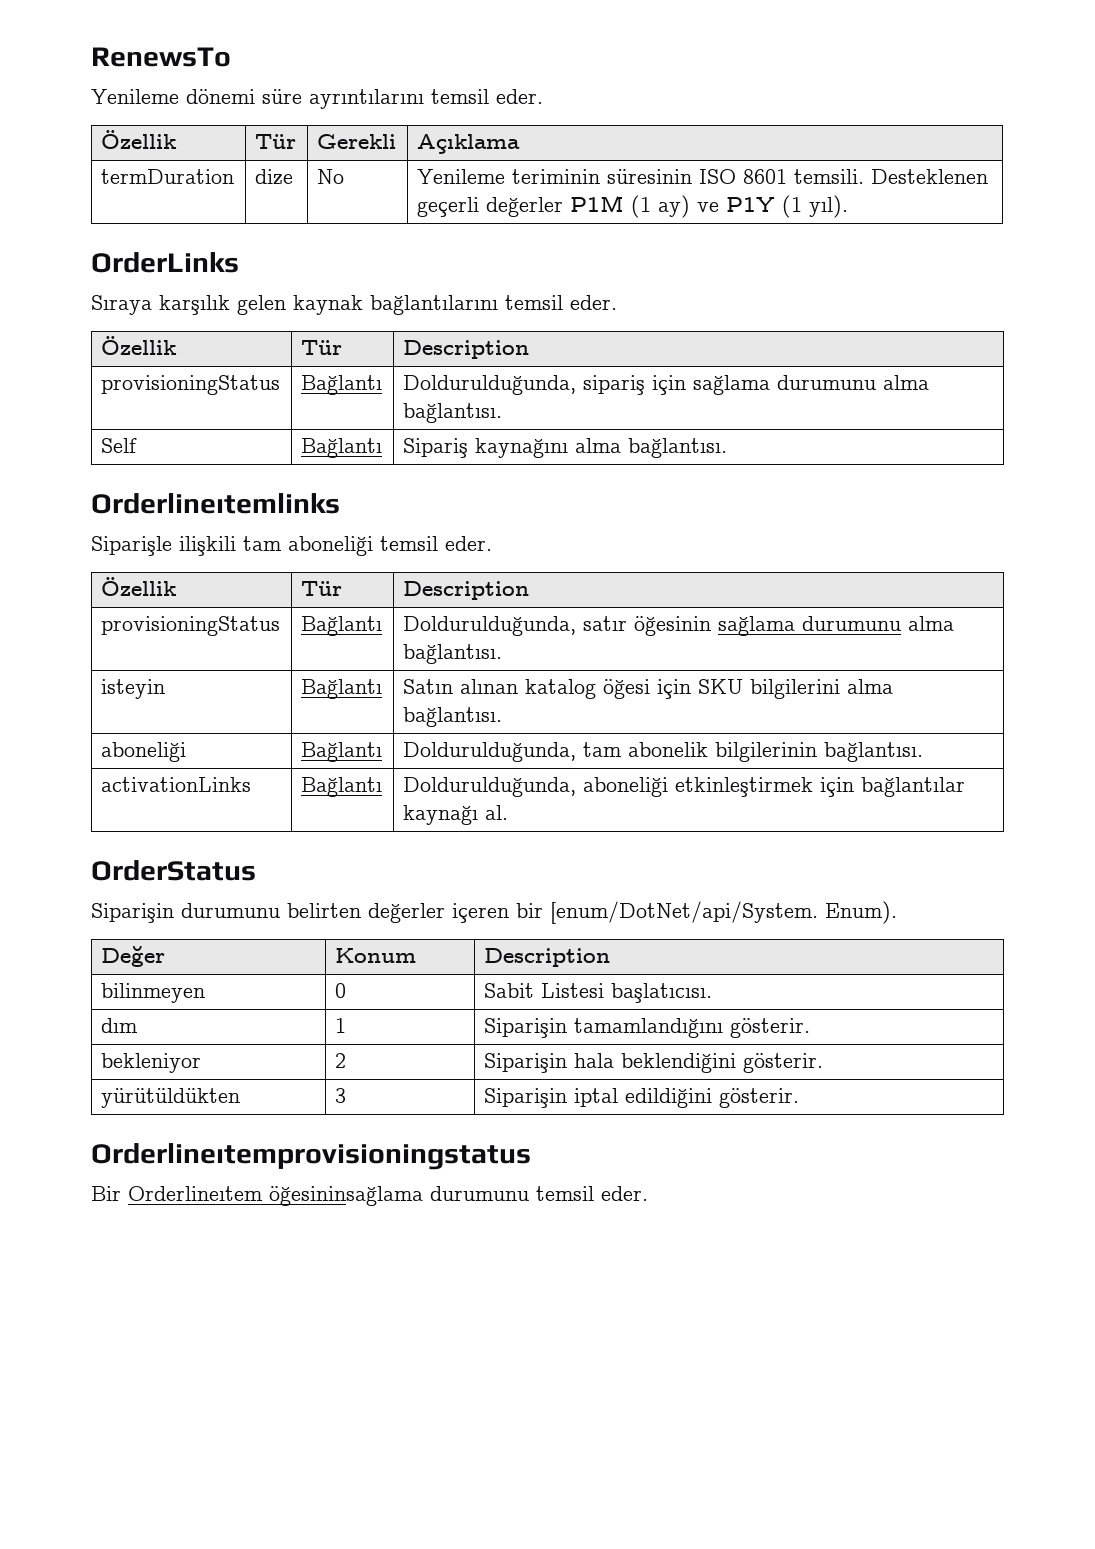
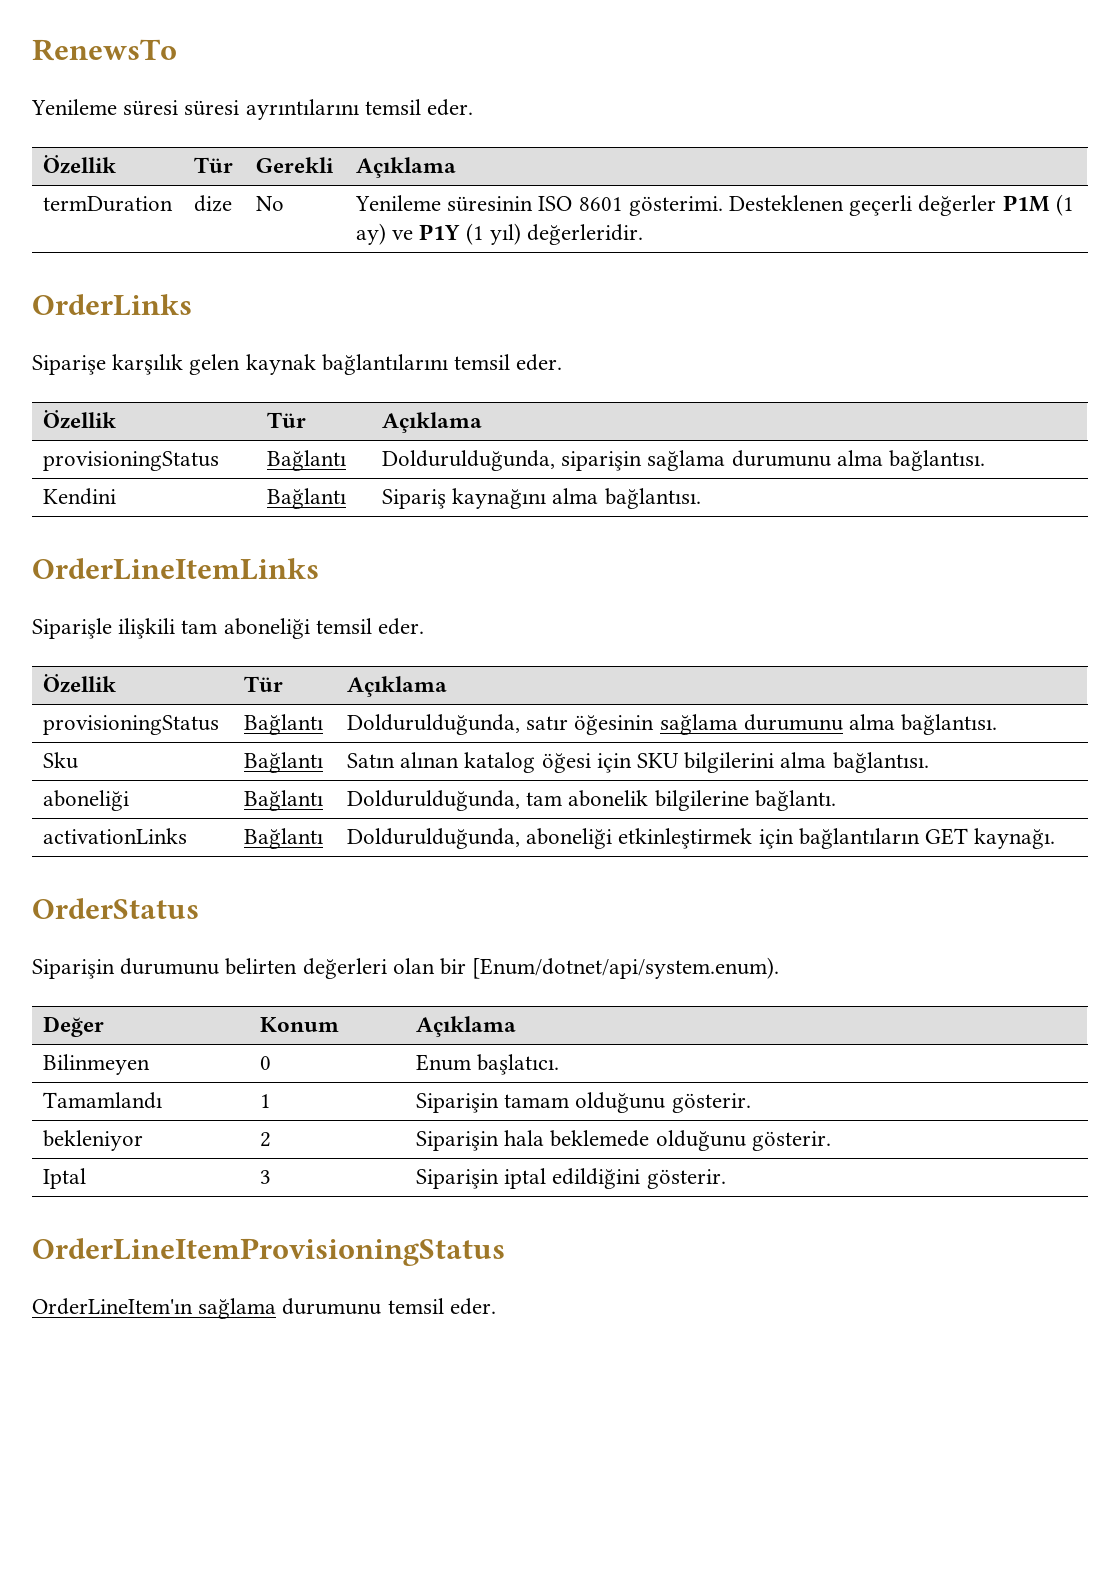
[186,89,302,104] dönemi süre -> [123,100,240,116] süresi süresi
[512,169,601,184] teriminin -> (441, 203) none
[794,169,865,184] temsili. -> [628,196,723,216] gösterimi.
[809,195,849,218] yıl). -> [489,223,644,245] yıl) değerleridir.
[91,295,152,315] Sıraya -> [32,355,106,375] Siparişe
[403,340,530,359] [101,375,281,395] [301,375,383,395] [403,375,930,395] [403,403,503,423] [101,438,138,453] Description // provisioningStatus | Bağlantı | Doldurulduğunda, sipariş için sağlama durumunu alma bağlantısı. // Self -> [381,412,482,433] [42,451,219,471] [266,450,346,471] [381,450,986,471] [42,488,116,505] Açıklama // provisioningStatus | Bağlantı | Doldurulduğunda, siparişin sağlama durumunu alma bağlantısı. // Kendini
[91,493,340,514] Orderlineıtemlinks -> [32,558,319,580] OrderLineItemLinks
[403,581,530,600] Description -> [346,676,447,697] Açıklama
[101,679,166,699] isteyin -> [42,752,78,769] Sku
[715,742,924,762] bilgilerinin bağlantısı. -> [654,790,836,811] bilgilerine bağlantı.
[861,777,966,797] [403,805,509,825] bağlantılar kaynağı al. -> [798,828,1056,849] bağlantıların GET kaynağı.
[368,901,897,924] değerler içeren bir [enum/DotNet/api/System. Enum). -> [302,957,780,979] değerleri olan bir [Enum/dotnet/api/system.enum).
[484,948,611,967] [101,983,206,1003] Description // bilinmeyen -> [415,1016,516,1037] [42,1054,150,1075] Açıklama // Bilinmeyen
[484,983,713,1003] [101,1018,139,1033] Sabit Listesi başlatıcısı. // dım -> [415,1054,560,1075] [42,1092,162,1109] Enum başlatıcı. // Tamamlandı
[574,1018,724,1038] tamamlandığını -> [504,1092,666,1113] tamam olduğunu
[621,1053,824,1073] [101,1088,241,1108] beklendiğini gösterir. // yürütüldükten -> [550,1130,831,1151] [42,1168,86,1189] beklemede olduğunu gösterir. // Iptal
[91,1143,531,1170] [91,1186,423,1206] Orderlineıtemprovisioningstatus // Bir Orderlineıtem öğesininsağlama -> [32,1238,505,1266] [32,1298,277,1319] OrderLineItemProvisioningStatus // OrderLineItem'ın sağlama

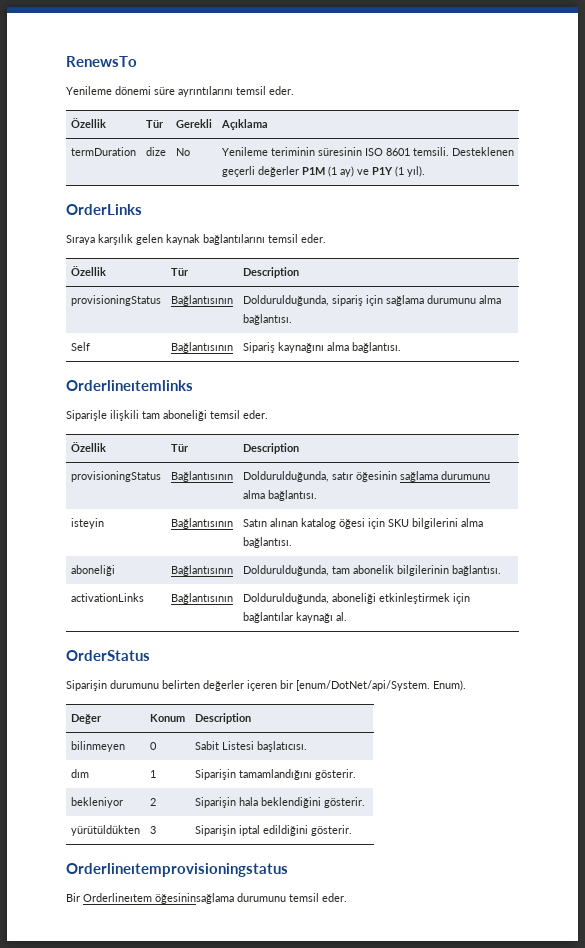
[123,100,240,116] süresi süresi -> [115,86,175,95] dönemi süre
(441, 203) none -> [270,147,315,156] teriminin
[628,196,723,216] gösterimi. -> [412,147,449,156] temsili.
[489,223,644,245] yıl) değerleridir. -> [406,166,425,177] yıl).
[32,355,106,375] Siparişe -> [66,235,95,245] Sıraya
[381,412,482,433] [42,451,219,471] [266,450,346,471] [381,450,986,471] [42,488,116,505] [266,488,346,509] Açıklama // provisioningStatus | Bağlantı | Doldurulduğunda, siparişin sağlama durumunu alma bağlantısı. // Kendini | Bağlantı -> [242,267,299,278] [70,295,161,306] [170,295,233,306] [242,295,501,306] [242,314,292,325] [70,342,90,351] [170,342,233,353] Description // provisioningStatus | Bağlantısının | Doldurulduğunda, sipariş için sağlama durumunu alma bağlantısı. // Self | Bağlantısının
[32,558,319,580] OrderLineItemLinks -> [66,380,193,391] Orderlineıtemlinks
[346,676,447,697] [42,715,219,735] [243,714,323,735] Açıklama // provisioningStatus | Bağlantı -> [242,443,299,454] [70,471,161,482] [170,471,233,482] Description // provisioningStatus | Bağlantısının
[42,752,78,769] [243,752,323,773] Sku | Bağlantı -> [70,518,104,529] [170,518,233,529] isteyin | Bağlantısının
[243,790,323,811] Bağlantı -> [170,565,233,576] Bağlantısının
[654,790,836,811] bilgilerine bağlantı. -> [396,565,501,576] bilgilerinin bağlantısı.
[243,828,323,849] Bağlantı -> [170,593,233,604] Bağlantısının
[798,828,1056,849] bağlantıların GET kaynağı. -> [242,612,347,623] bağlantılar kaynağı al.
[302,957,780,979] değerleri olan bir [Enum/dotnet/api/system.enum). -> [203,680,466,691] değerler içeren bir [enum/DotNet/api/System. Enum).
[415,1016,516,1037] [42,1054,150,1075] Açıklama // Bilinmeyen -> [194,713,251,724] [70,741,125,752] Description // bilinmeyen
[415,1054,560,1075] [42,1092,162,1109] Enum başlatıcı. // Tamamlandı -> [194,741,307,752] [70,769,89,778] Sabit Listesi başlatıcısı. // dım
[504,1092,666,1113] tamam olduğunu -> [238,769,312,780] tamamlandığını
[550,1130,831,1151] [42,1168,86,1189] beklemede olduğunu gösterir. // Iptal -> [260,797,365,808] [70,825,140,836] beklendiğini gösterir. // yürütüldükten
[32,1238,505,1266] [32,1298,277,1319] OrderLineItemProvisioningStatus // OrderLineItem'ın sağlama -> [66,863,288,877] [66,893,234,904] Orderlineıtemprovisioningstatus // Bir Orderlineıtem öğesininsağlama

